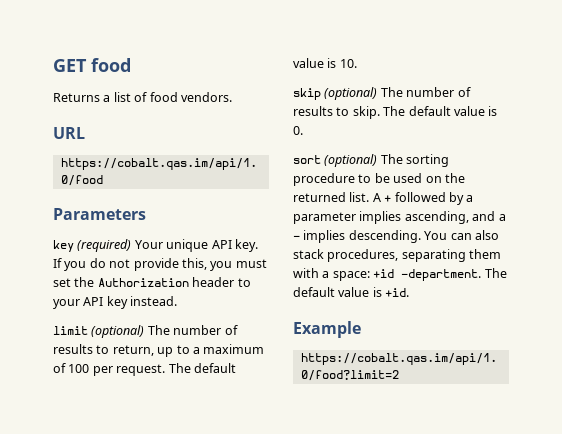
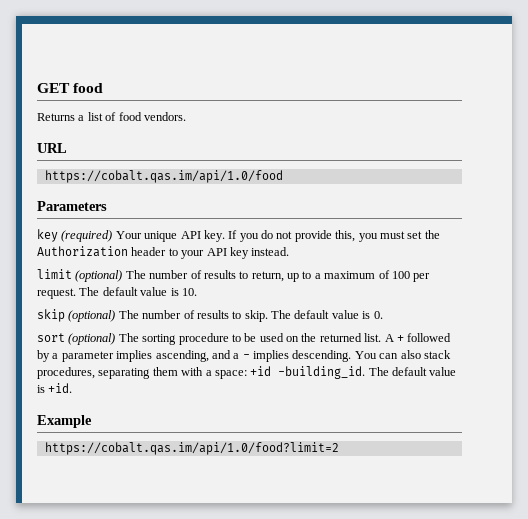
[401,269,482,281] -department. -> [278,366,366,379] -building_id.

